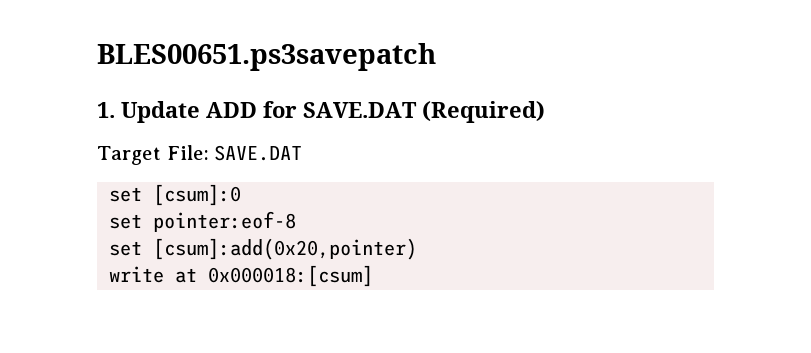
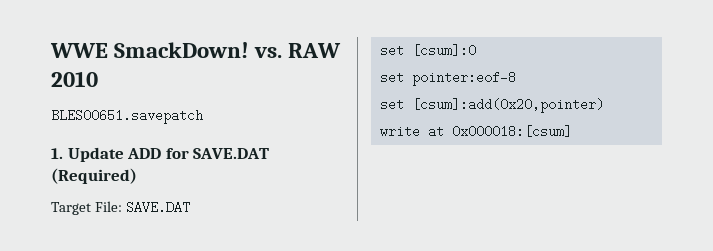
[97,43,436,71] BLES00651.ps3savepatch -> [50,42,342,58] [51,71,98,87] [51,109,203,124] WWE SmackDown! vs. RAW 2010 // BLES00651.savepatch

